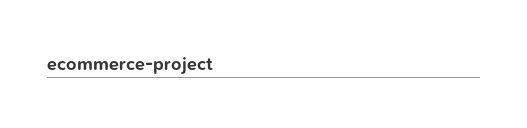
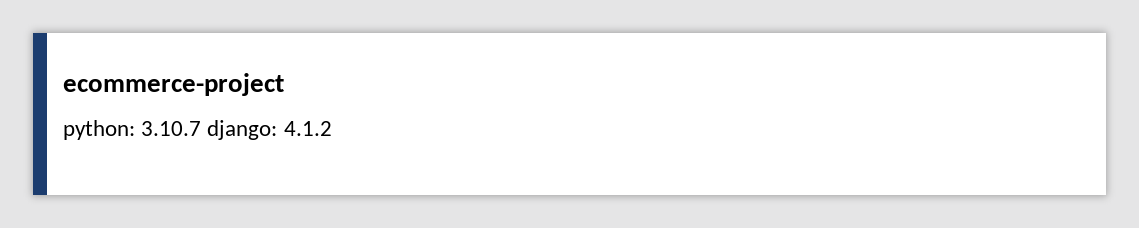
(213, 66) none -> [63,120,332,140] // python: 3.10.7 django: 4.1.2

